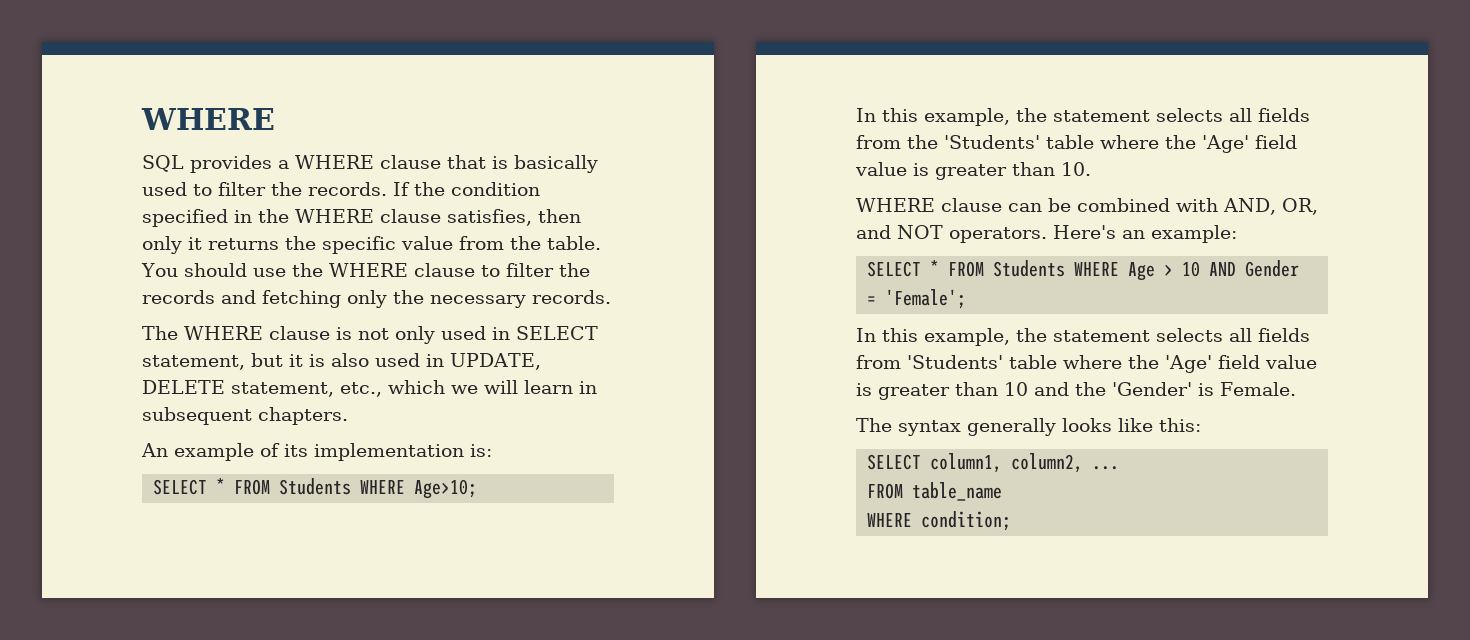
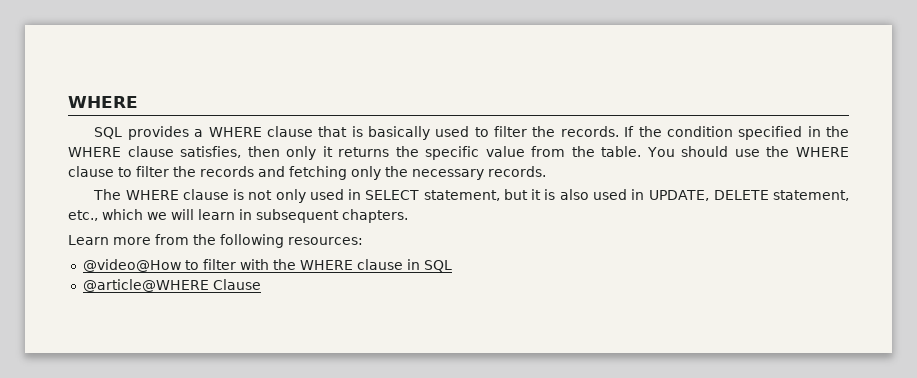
[141,443,492,461] [153,478,478,499] [856,108,1310,126] [856,135,1297,153] [855,162,1091,180] [856,198,1318,215] [856,225,1237,243] [867,260,1300,281] [867,289,967,309] [856,328,1310,346] [856,355,1317,373] [856,382,1296,400] [856,418,1201,436] [867,453,1120,473] [867,482,1003,501] [867,511,1012,531] An example of its implementation is: // SELECT * FROM Students WHERE Age>10; // In this example, the statement selects all fields from the 'Students' table where the 'Age' field value is greater than 10. // WHERE clause can be combined with AND, OR, and NOT operators. Here's an example: // SELECT * FROM Students WHERE Age > 10 AND Gender = 'Female'; // In this example, the statement selects all fields from 'Students' table where the 'Age' field value is greater than 10 and the 'Gender' is Female. // The syntax generally looks like this: // SELECT column1, column2, ... // FROM table_name // WHERE condition; -> [68,234,363,248] [82,259,452,272] [82,279,261,292] Learn more from the following resources: // @video@How to filter with the WHERE clause in SQL // @article@WHERE Clause

